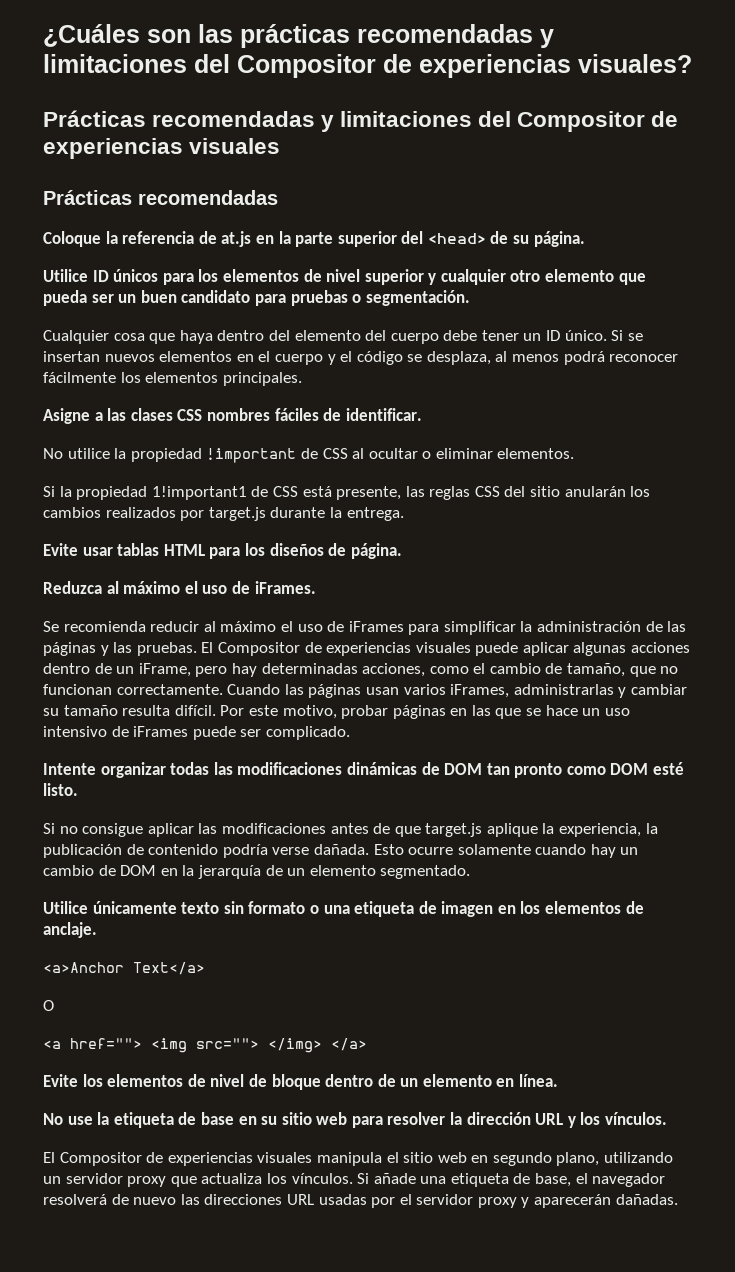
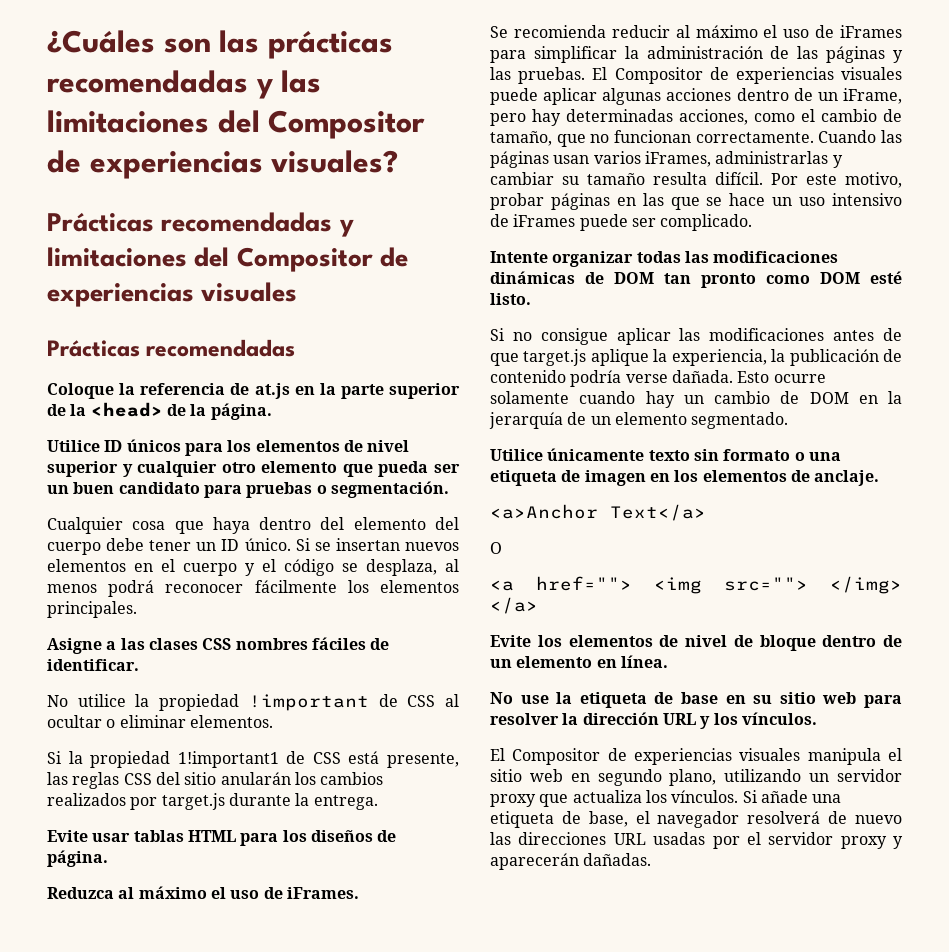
(554, 38) none -> [281,70,322,93] las
[401,231,424,244] del -> [47,404,87,416] de la
[513,235,530,244] su -> [190,404,207,416] la

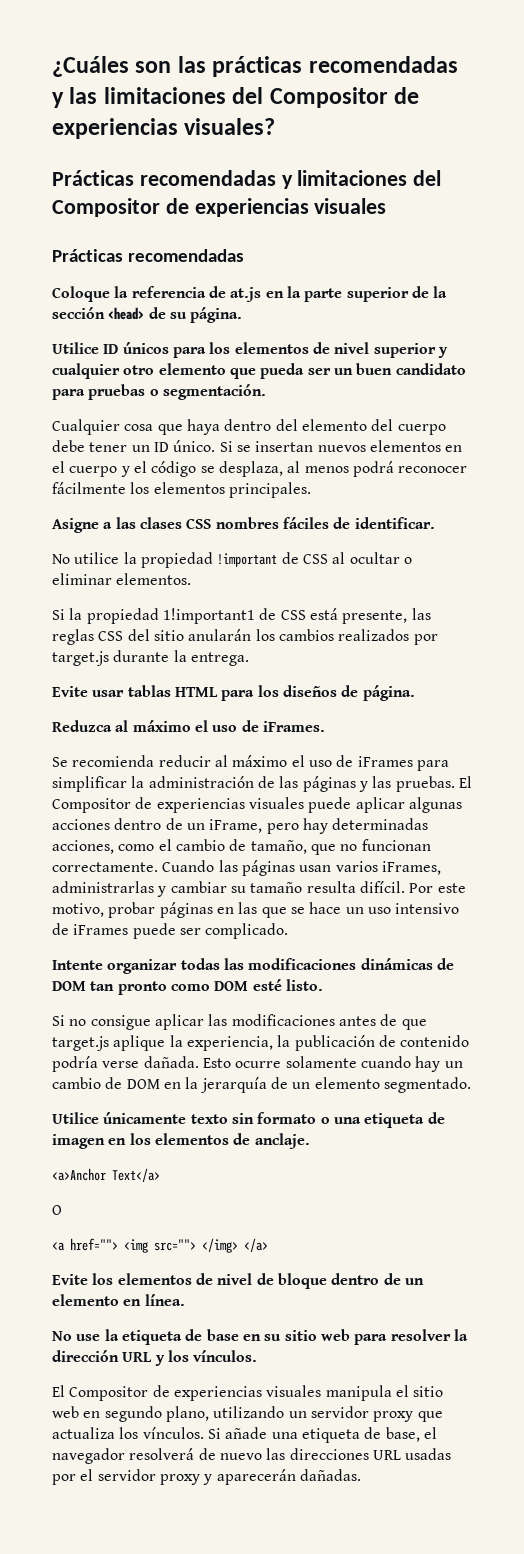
(87, 410) none -> [52,307,105,319] sección
[190,404,207,416] la -> [169,312,187,319] su

